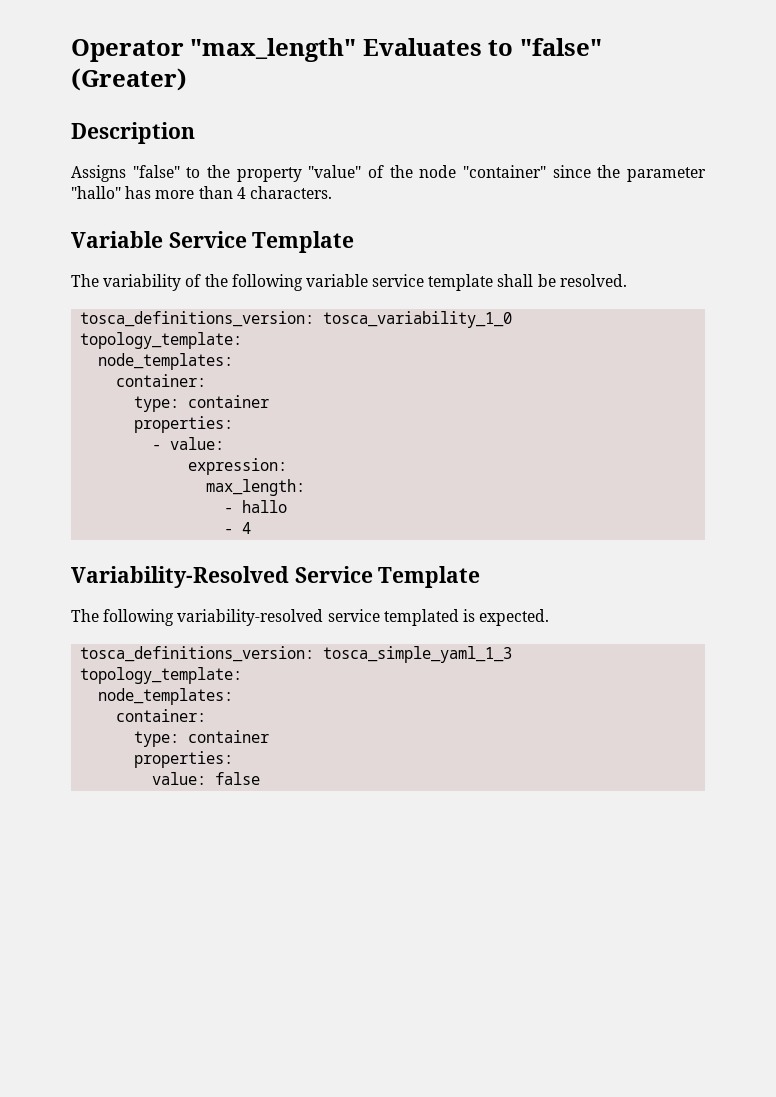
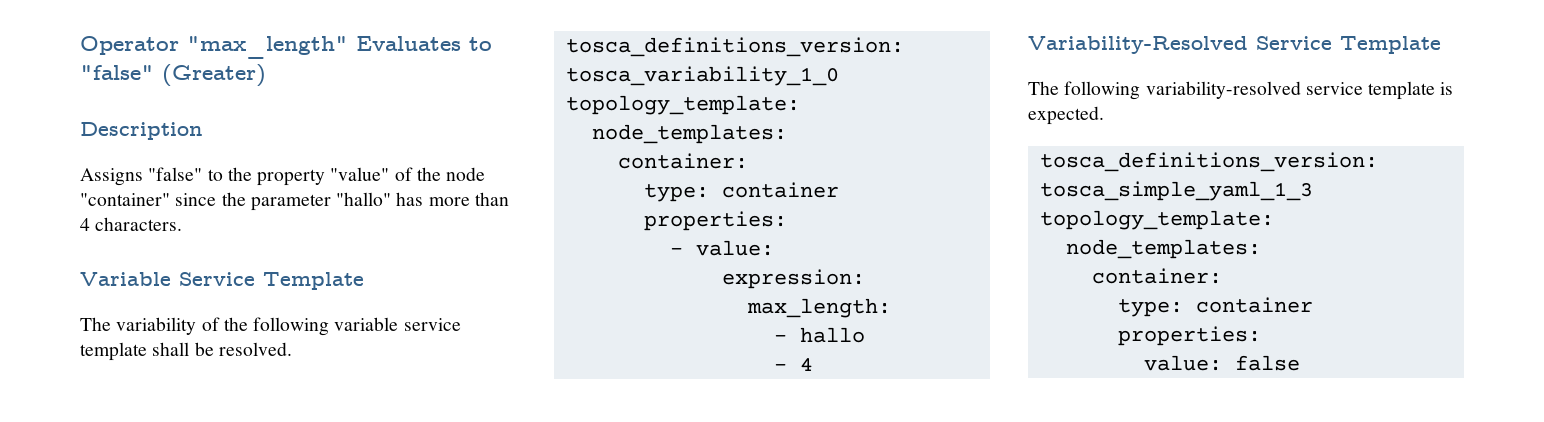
[383,609,459,626] templated -> [1368,81,1436,100] template

